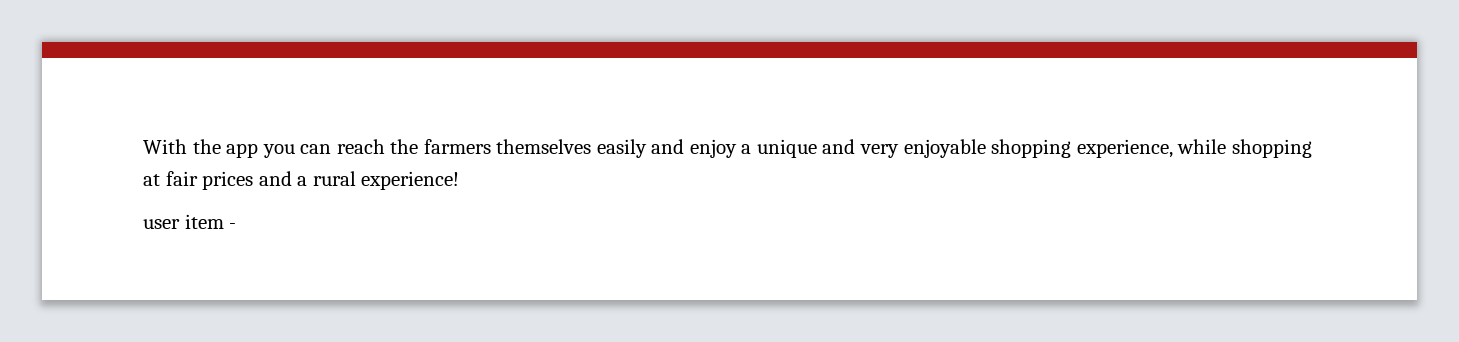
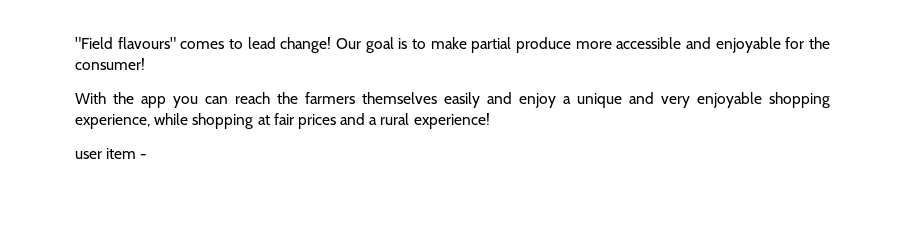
(143, 146) none -> [75,37,830,53] [75,58,145,70] "Field flavours" comes to lead change! Our goal is to make partial produce more accessible and enjoyable for the consumer! //

